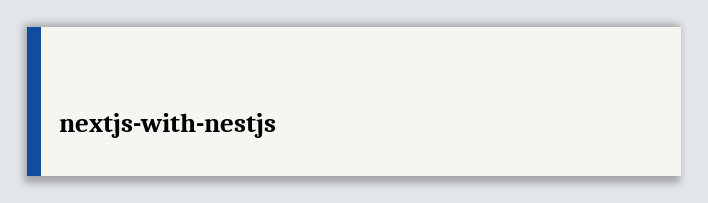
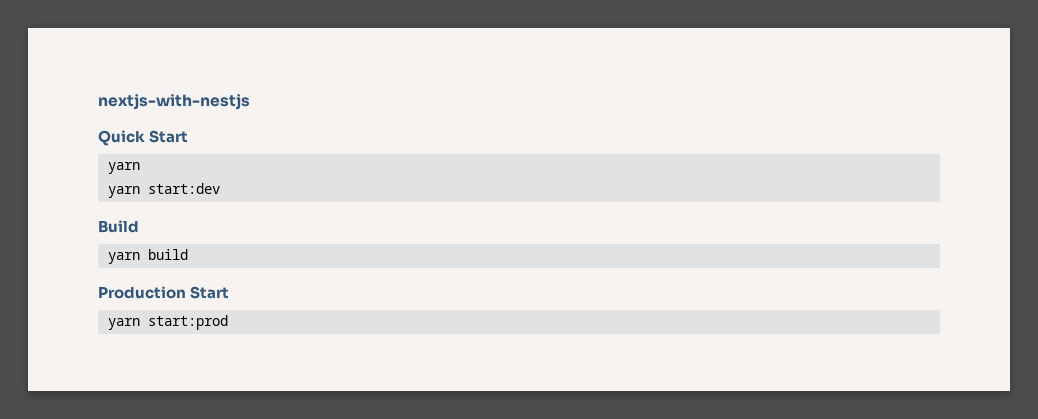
(276, 125) none -> [98,130,189,146] [107,162,140,174] [107,183,220,198] [98,220,139,233] [107,249,188,264] [98,286,230,299] [107,315,228,330] // Quick Start // yarn // yarn start:dev // Build // yarn build // Production Start // yarn start:prod

